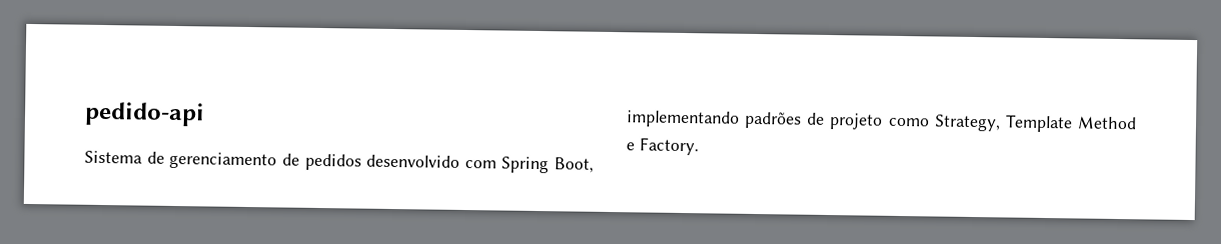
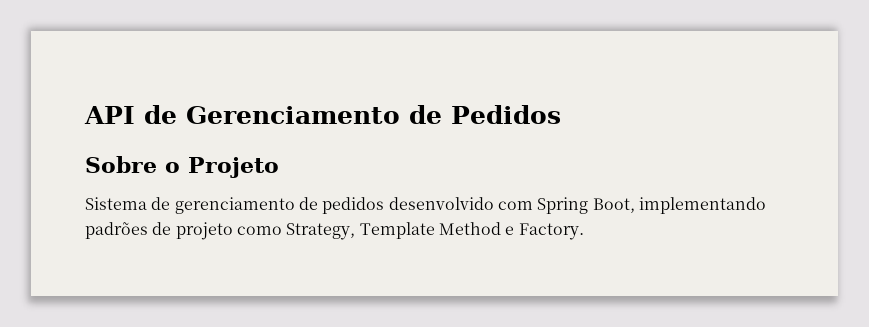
[84,101,205,127] pedido-api -> [84,105,561,124] [85,156,279,178] API de Gerenciamento de Pedidos // Sobre o Projeto

